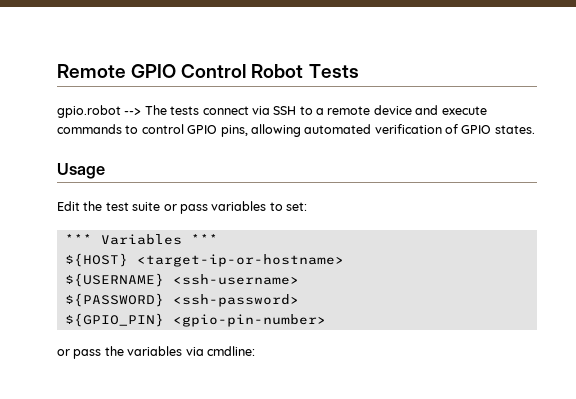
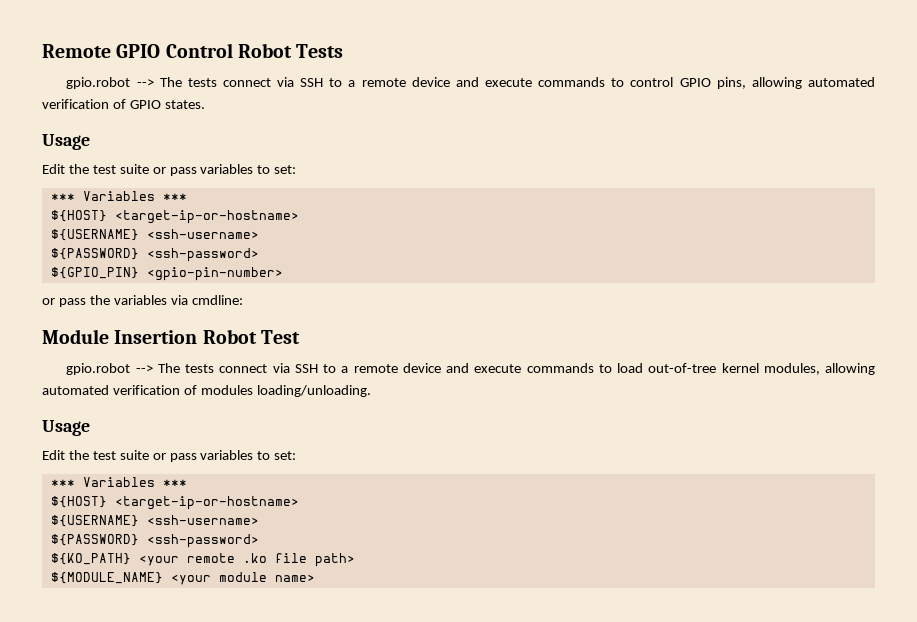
(255, 351) none -> [42,329,300,344] [66,363,875,375] [42,385,371,397] [42,420,90,436] [42,450,297,462] [50,477,187,487] [50,496,299,510] [50,515,259,527] [50,534,259,548] [50,553,355,567] [50,572,315,585] // Module Insertion Robot Test // gpio.robot --> The tests connect via SSH to a remote device and execute commands to load out-of-tree kernel modules, allowing automated verification of modules loading/unloading. // Usage // Edit the test suite or pass variables to set: // *** Variables *** // ${HOST} <target-ip-or-hostname> // ${USERNAME} <ssh-username> // ${PASSWORD} <ssh-password> // ${KO_PATH} <your remote .ko file path> // ${MODULE_NAME} <your module name>

